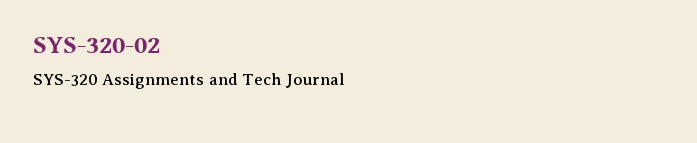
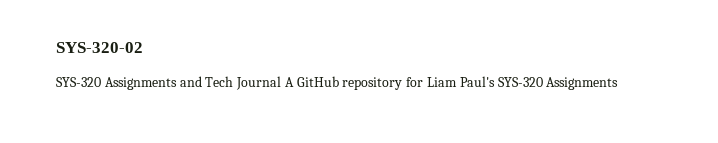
(344, 80) none -> [284,76,619,90] A GitHub repository for Liam Paul's SYS-320 Assignments

